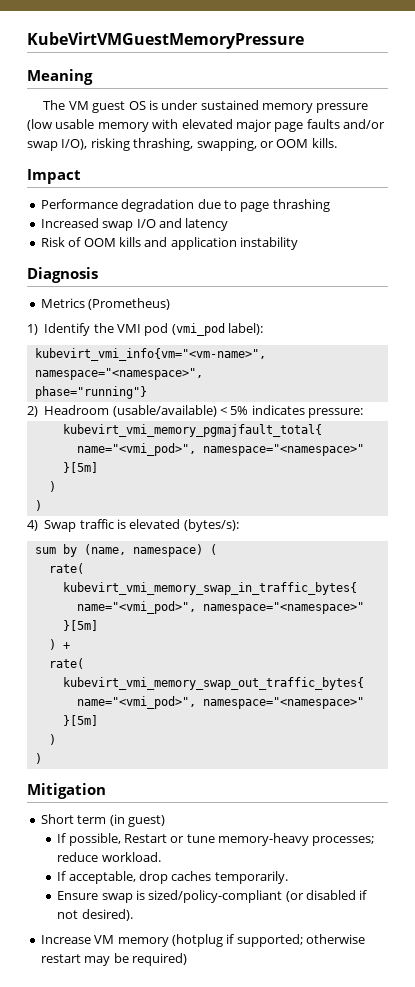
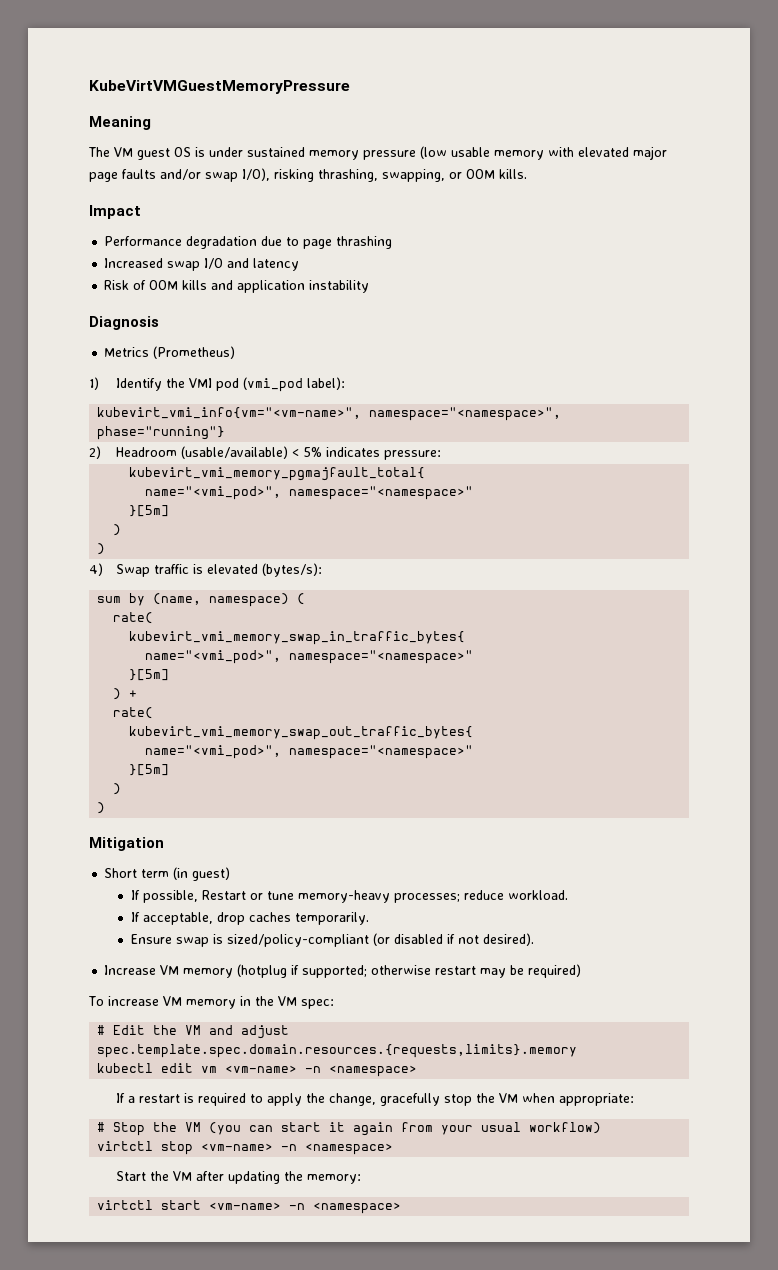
(187, 959) none -> [88,996,334,1009] [97,1025,290,1039] [97,1044,578,1058] [97,1063,418,1077] [115,1093,634,1106] [97,1122,602,1136] [97,1141,394,1155] [115,1171,361,1184] [97,1200,402,1214] // To increase VM memory in the VM spec: // # Edit the VM and adjust spec.template.spec.domain.resources.{requests,limits}.memory // kubectl edit vm <vm-name> -n <namespace> // If a restart is required to apply the change, gracefully stop the VM when appropriate: // # Stop the VM (you can start it again from your usual workflow) // virtctl stop <vm-name> -n <namespace> // Start the VM after updating the memory: // virtctl start <vm-name> -n <namespace>

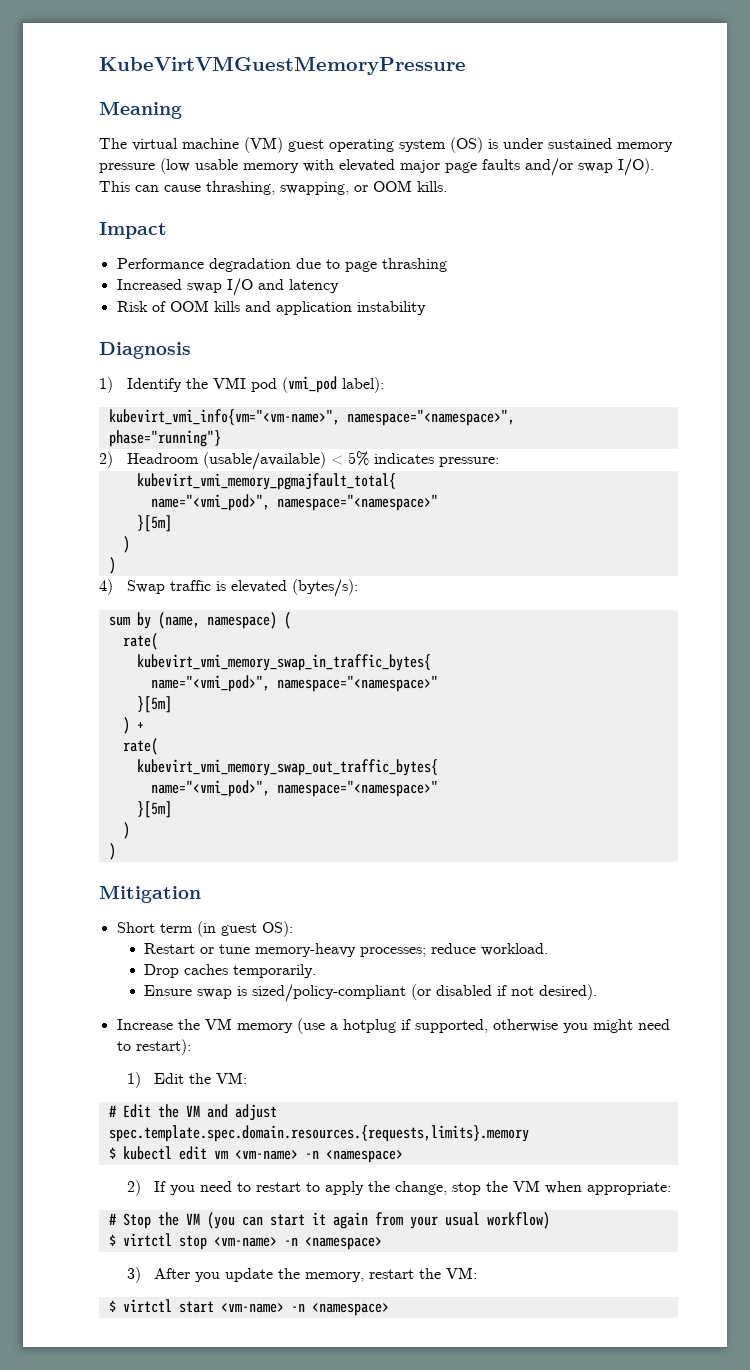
[114,147,191,160] VM guest OS -> [132,137,483,153] virtual machine (VM) guest operating system (OS)
[242,168,314,182] I/O), risking -> [618,158,654,176] [99,181,201,192] I/O). This can cause
[104,346,236,359] // Metrics (Prometheus) -> (191, 350) none
[192,867,231,881] [130,890,198,903] guest) // If possible, -> [220,921,293,937] guest OS): //
[130,912,245,925] If acceptable, drop -> [144,964,180,978] Drop
[160,964,582,978] [88,996,334,1009] VM memory (hotplug if supported; otherwise restart may be required) // To increase VM memory in the VM spec: -> [177,1018,670,1034] [116,1039,191,1055] [126,1072,248,1088] the VM memory (use a hotplug if supported, otherwise you might need to restart): // 1) Edit the VM:
(578, 1051) none -> [108,1147,116,1159] $
[115,1093,246,1106] If a restart is required -> [126,1180,302,1196] 2) If you need to restart
[379,1093,440,1106] gracefully -> (448, 1188) none
(602, 1128) none -> [108,1234,116,1246] $
[115,1171,361,1184] Start the VM after updating the memory: // -> [126,1267,478,1283] [108,1300,116,1312] 3) After you update the memory, restart the VM: // $

